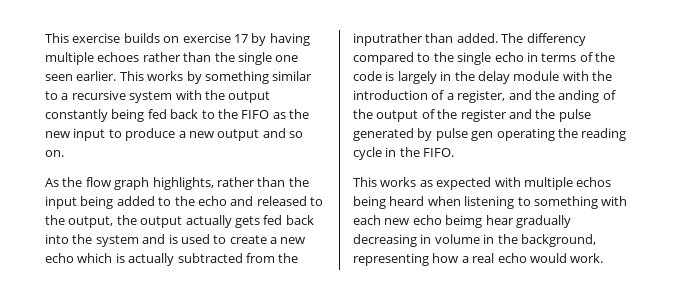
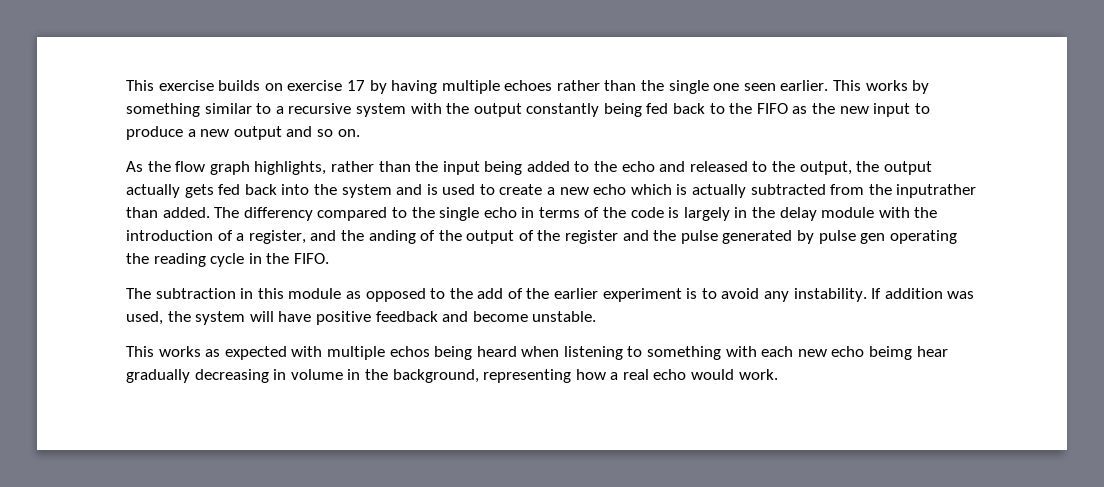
(455, 152) none -> [126,288,975,302] [126,311,597,325] // The subtraction in this module as opposed to the add of the earlier experiment is to avoid any instability. If addition was used, the system will have positive feedback and become unstable.

